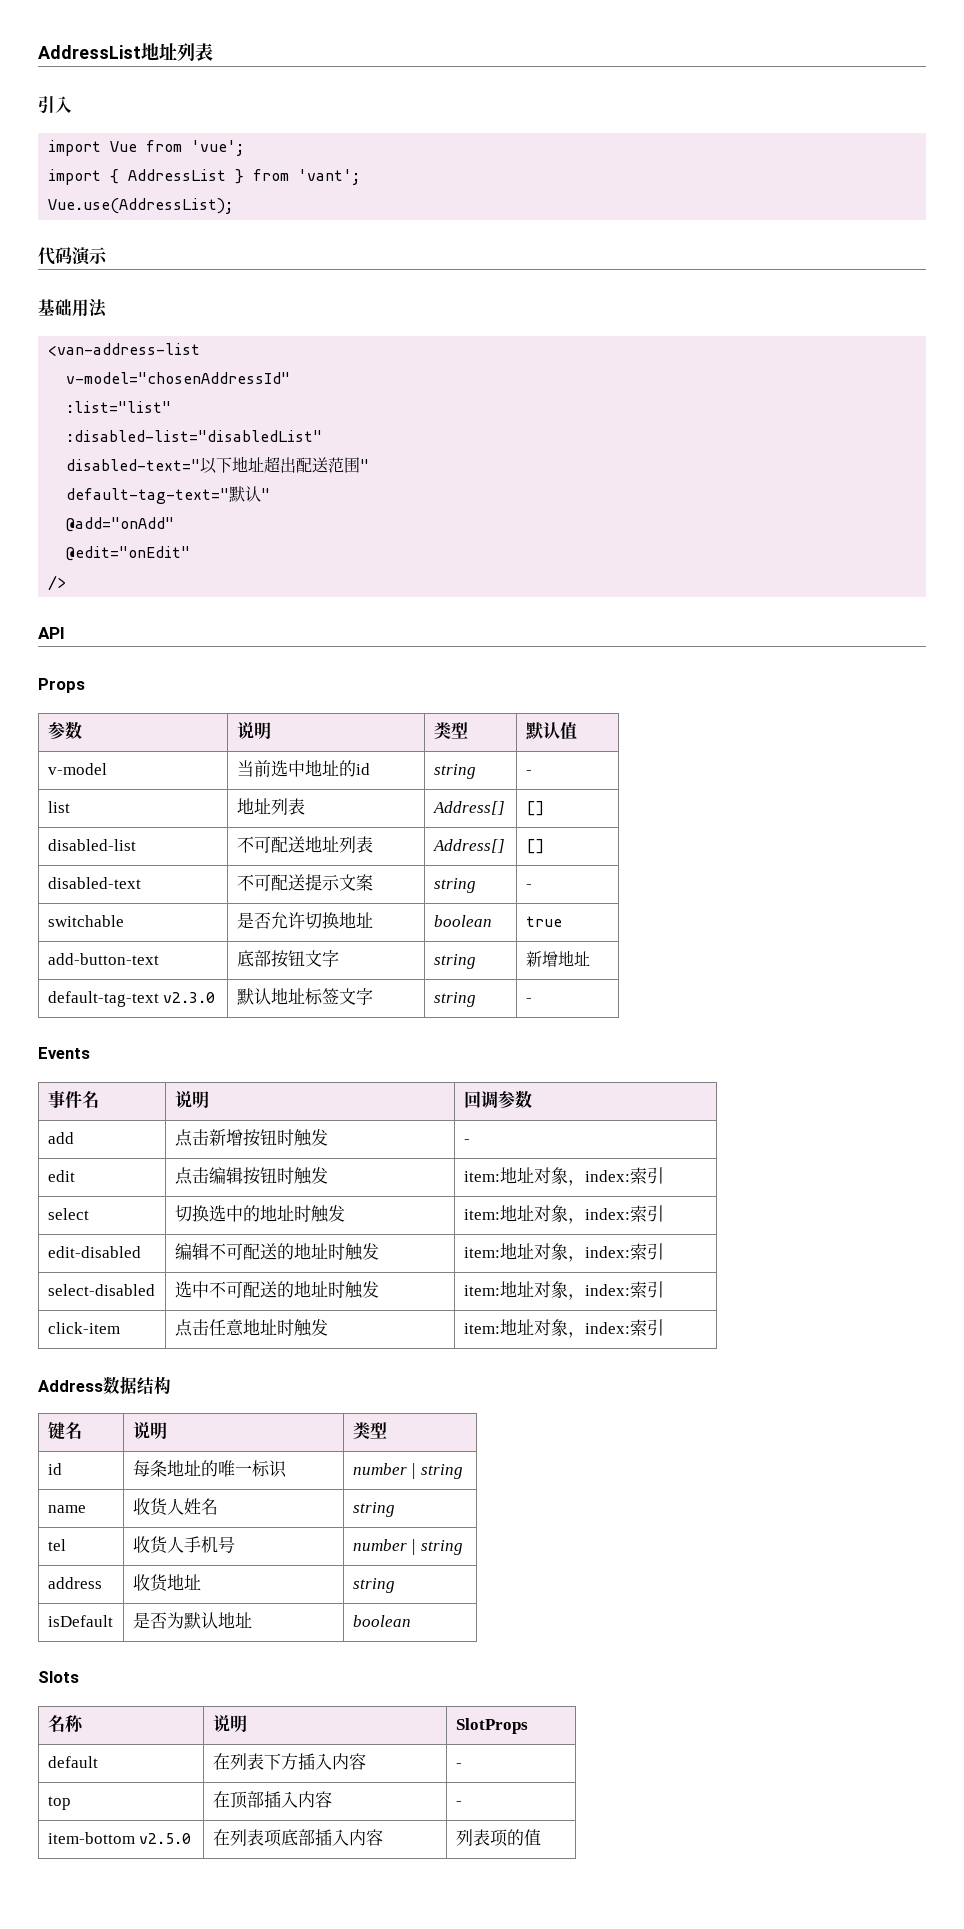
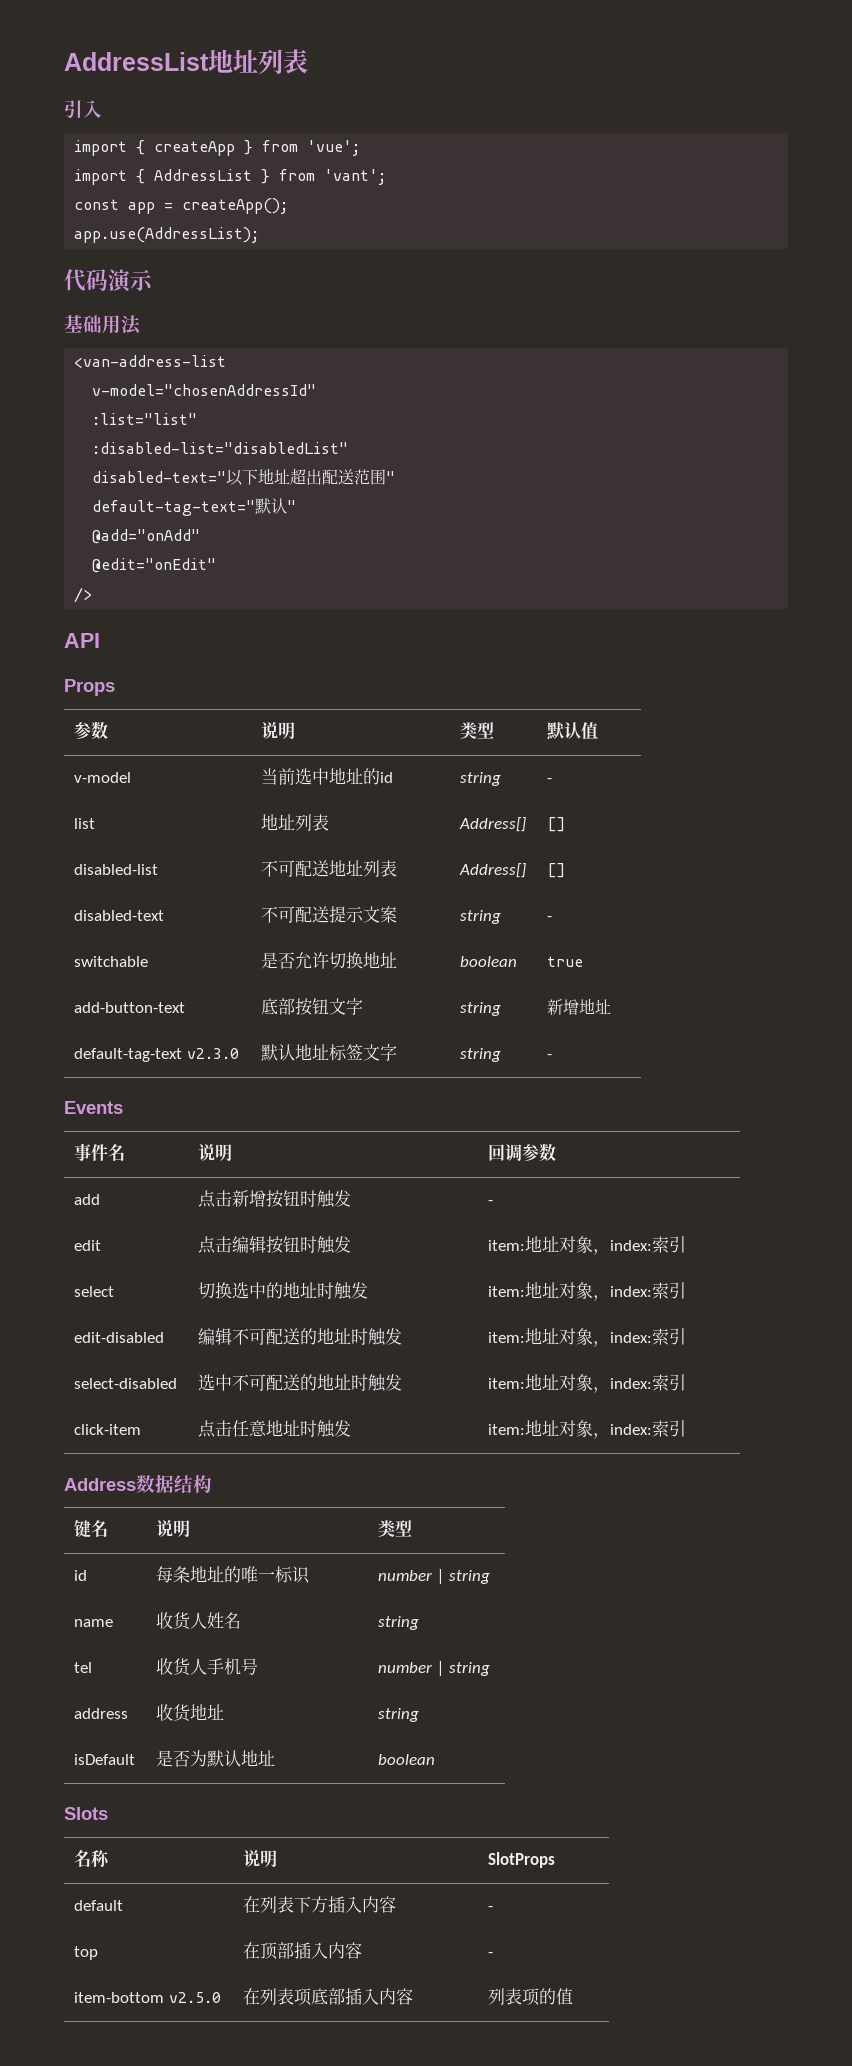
[110,141,138,152] Vue -> [136,140,254,156] { createApp }
[48,198,234,214] Vue.use(AddressList); -> [74,198,289,214] [74,227,260,243] const app = createApp(); // app.use(AddressList);

